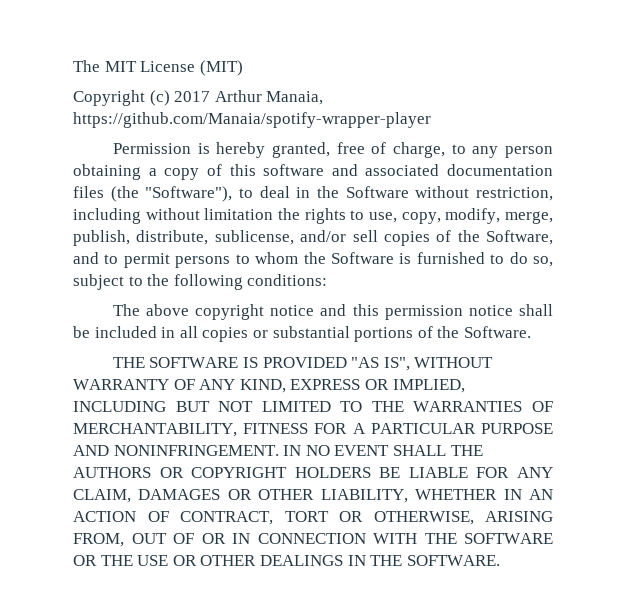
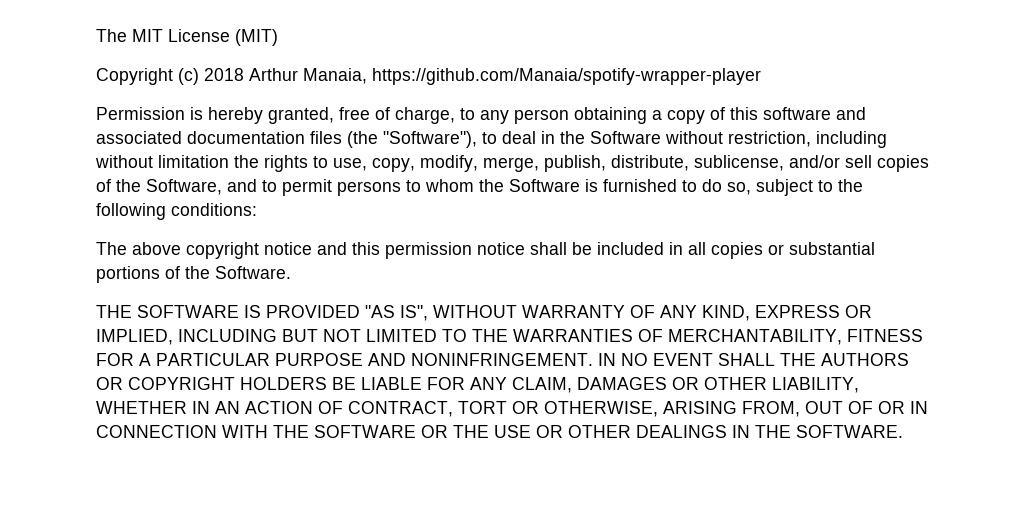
[174,91,211,102] 2017 -> [204,68,244,81] 2018

